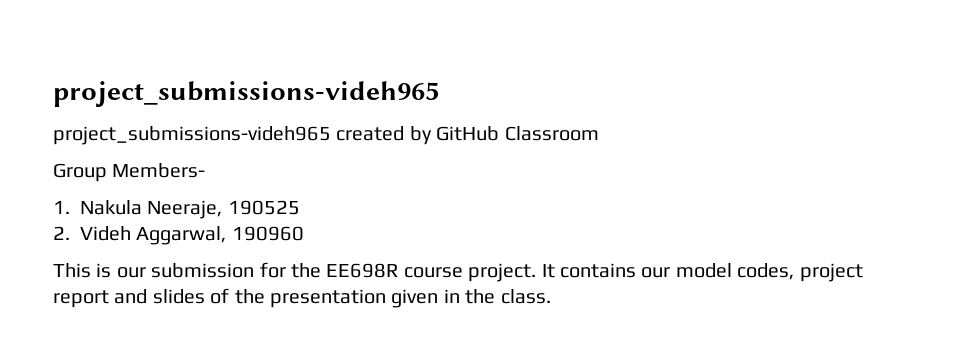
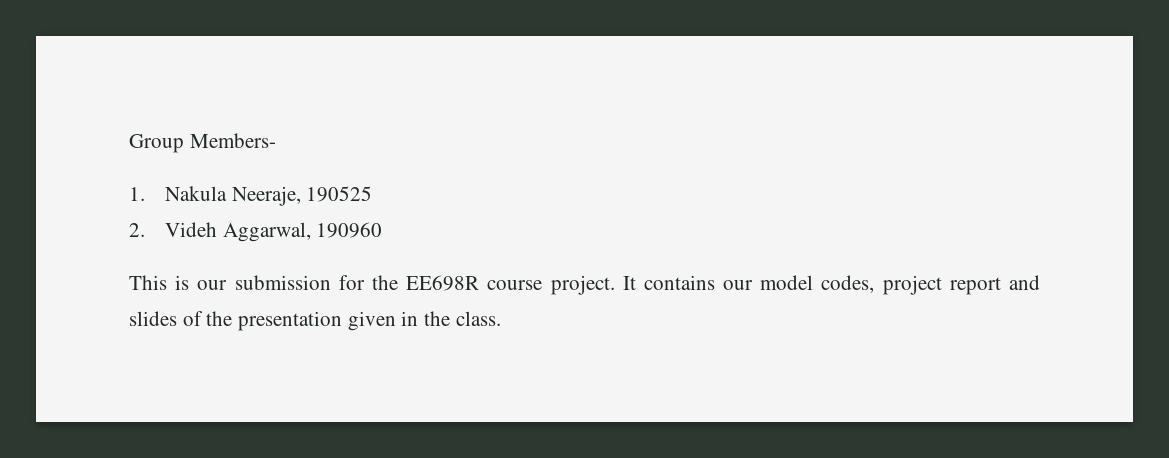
[53,81,439,107] [53,126,599,145] project_submissions-videh965 // project_submissions-videh965 created by GitHub Classroom // -> (129, 143) none

